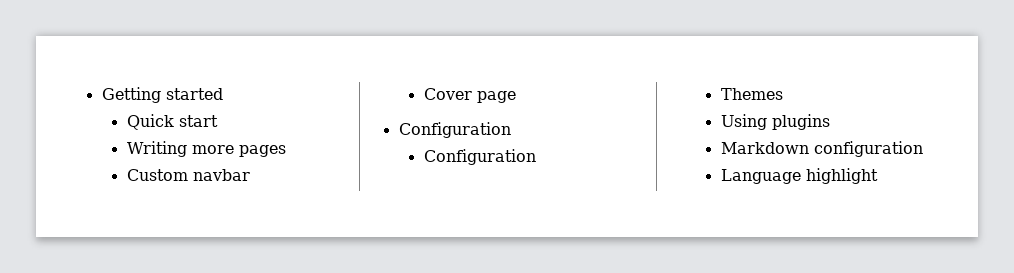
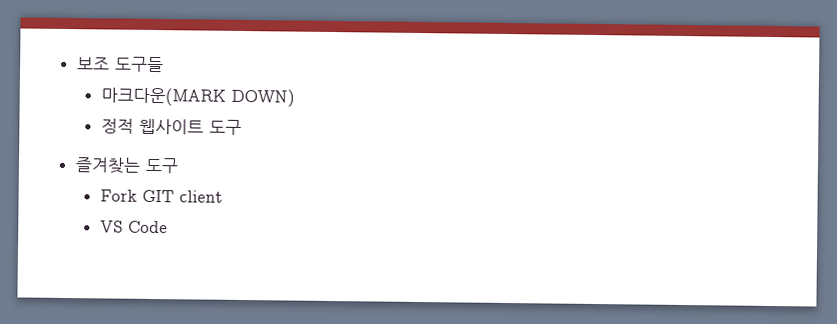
[101,87,223,103] [126,114,218,130] [126,141,286,157] [126,169,250,181] [423,88,516,103] [398,122,511,138] [423,149,536,165] [720,88,783,100] [720,114,830,130] [720,141,923,157] [720,168,878,184] Getting started // Quick start // Writing more pages // Custom navbar // Cover page // Configuration // Configuration // Themes // Using plugins // Markdown configuration // Language highlight -> [76,56,164,73] [100,87,295,108] [100,118,242,135] [74,157,179,174] [99,189,223,203] [99,220,168,234] 보조 도구들 // 마크다운(MARK DOWN) // 정적 웹사이트 도구 // 즐겨찾는 도구 // Fork GIT client // VS Code

